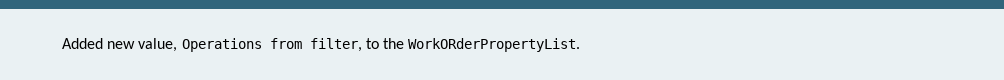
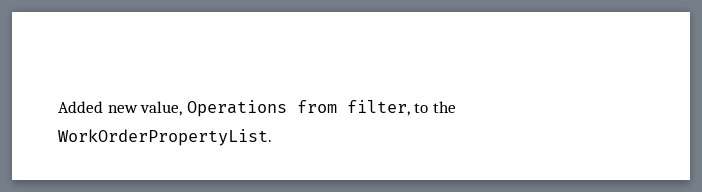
[408,38,581,52] WorkORderPropertyList. -> [58,129,272,146] WorkOrderPropertyList.

